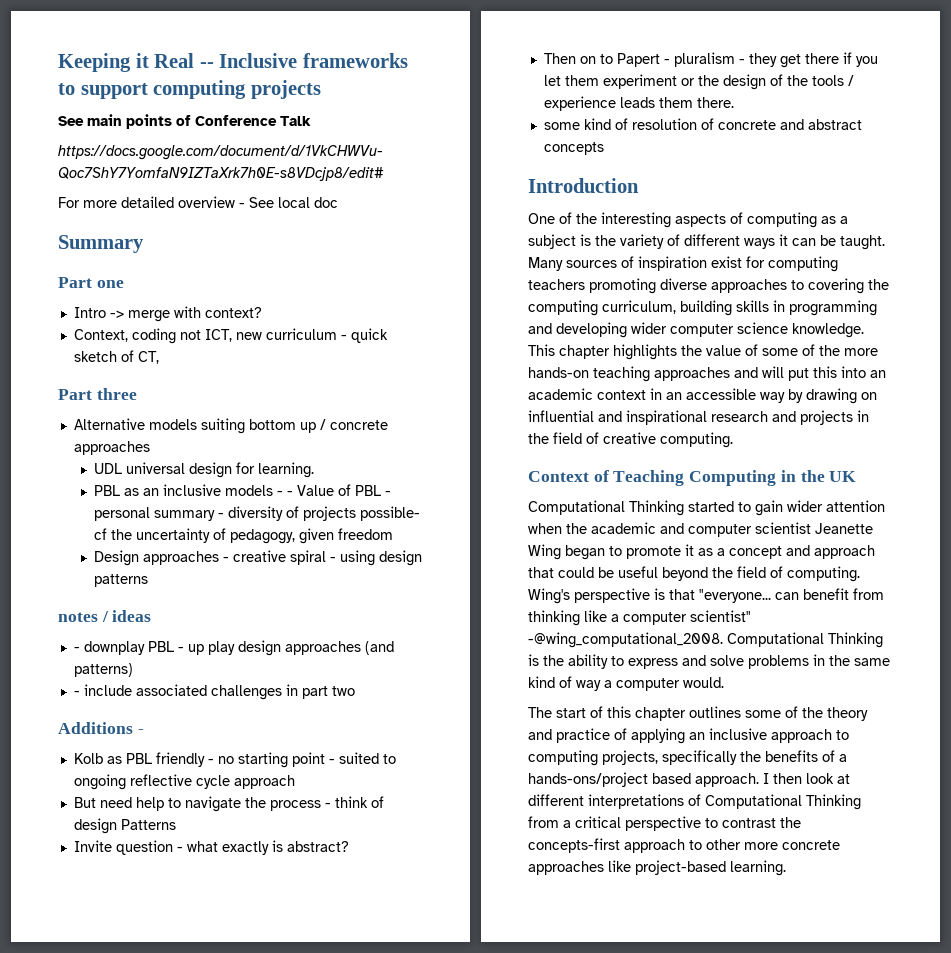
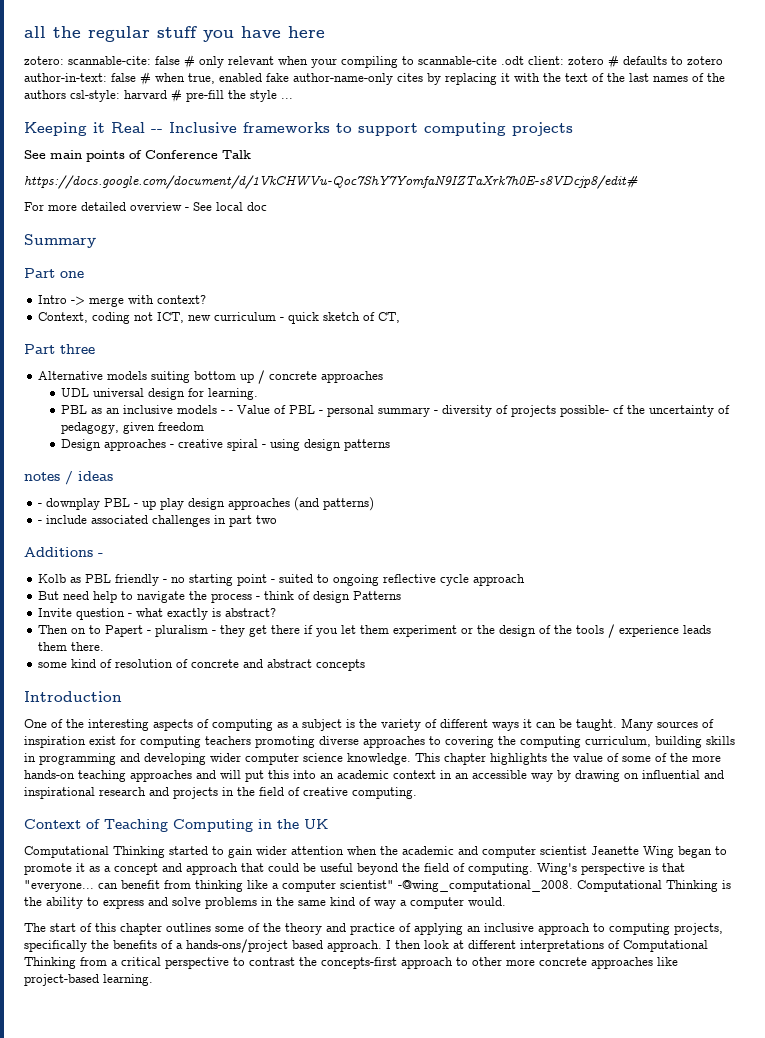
(58, 62) none -> [24,26,325,42] [24,55,723,69] [24,72,725,86] [24,89,293,103] all the regular stuff you have here // zotero: scannable-cite: false # only relevant when your compiling to scannable-cite .odt client: zotero # defaults to zotero author-in-text: false # when true, enabled fake author-name-only cites by replacing it with the text of the last names of the authors csl-style: harvard # pre-fill the style ... //

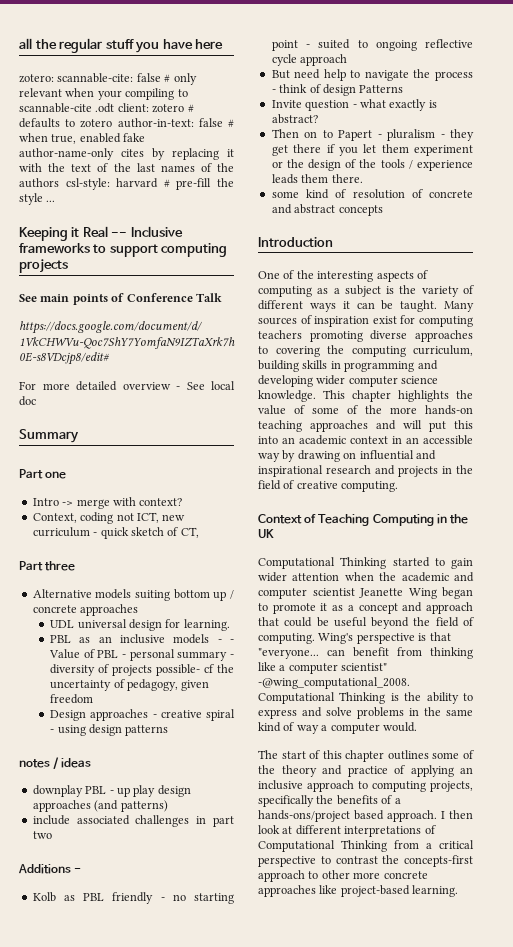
[38,503,43,507] - -> (92, 763) none
[38,520,43,524] - -> (168, 806) none

